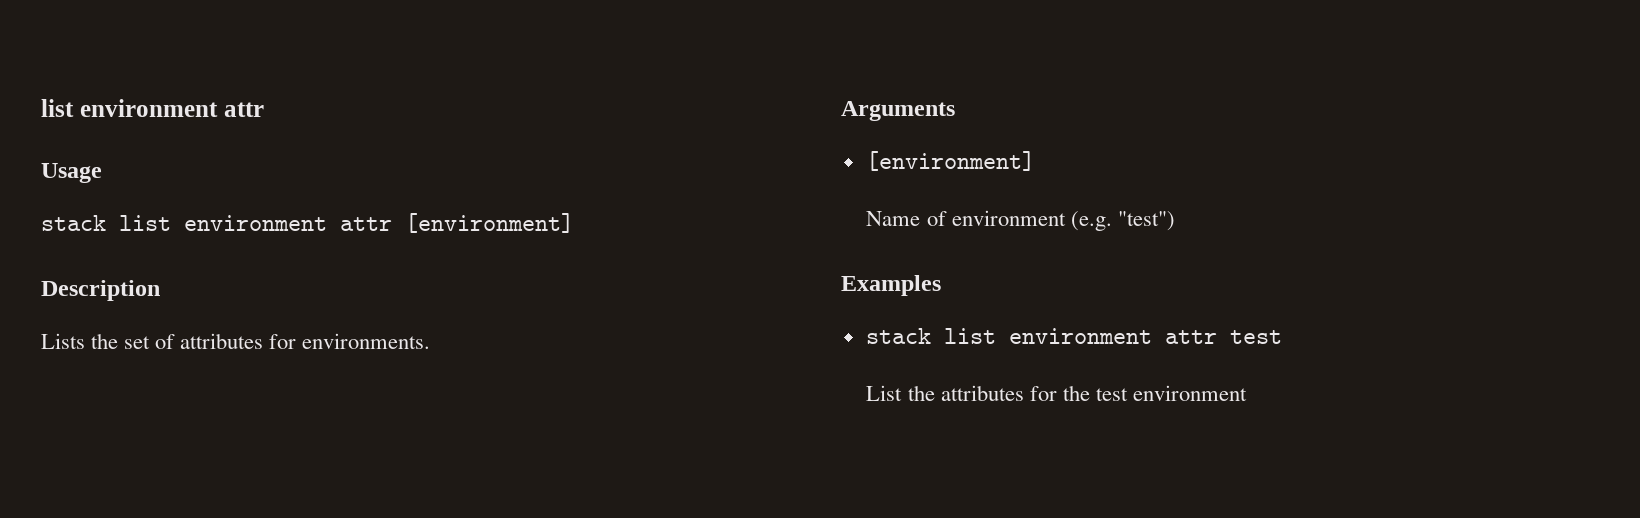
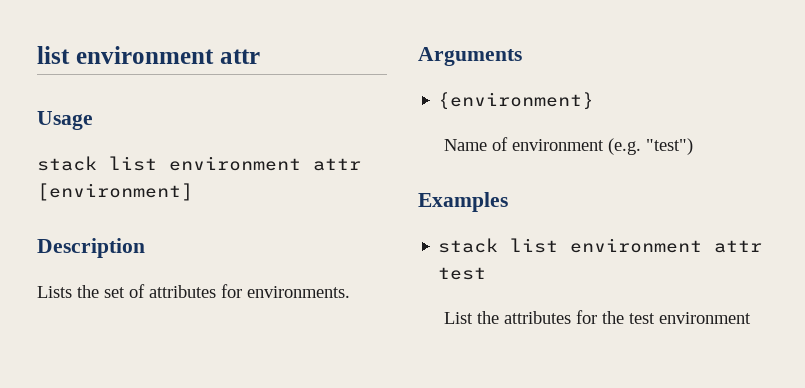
[865,151,1035,171] [environment] -> [438,92,595,110] {environment}

